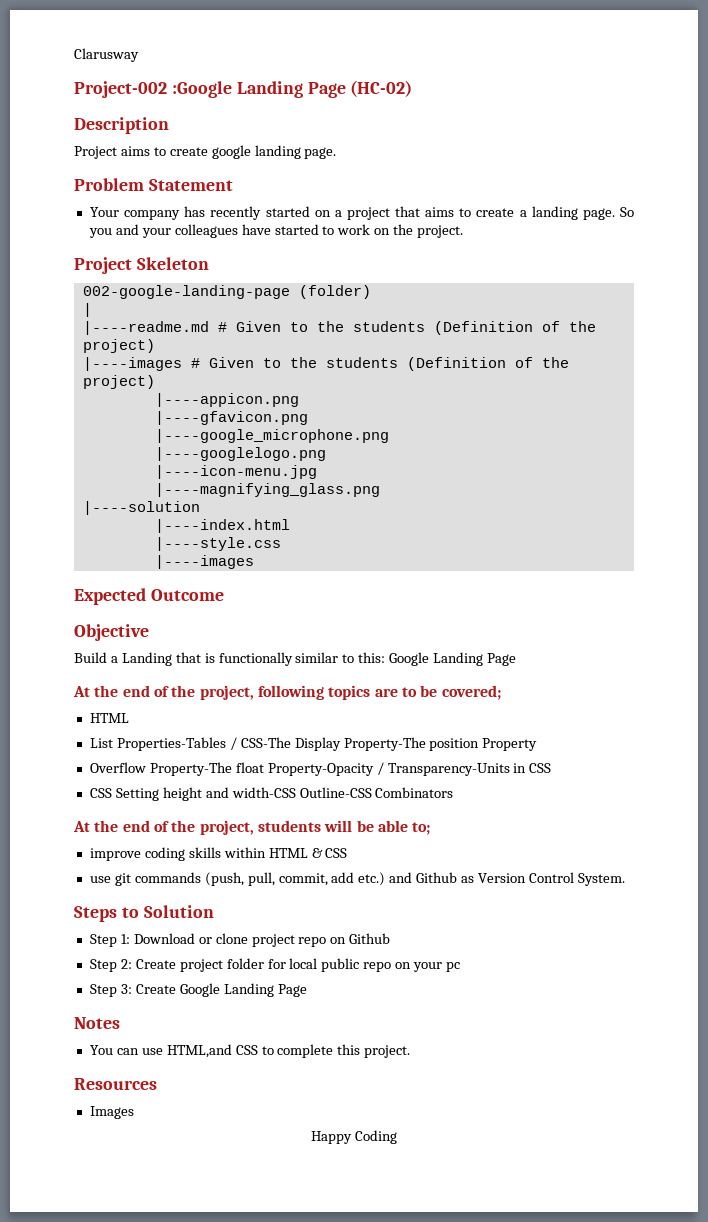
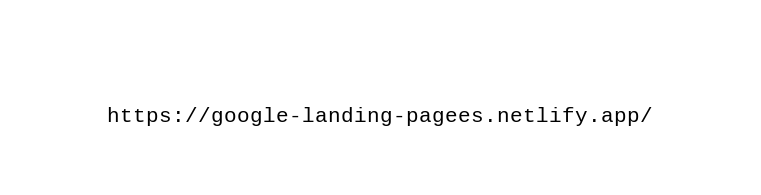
[74,48,139,62] [74,80,413,98] [74,117,169,134] [74,145,337,159] [74,178,233,191] [89,206,634,220] [88,224,464,238] [74,257,209,274] [82,285,371,299] [82,303,92,317] [82,321,596,335] [82,339,155,353] [82,357,569,371] [82,375,155,389] [154,393,299,407] [154,411,308,425] [154,429,389,443] [154,447,326,461] [154,465,317,479] [154,483,380,497] [82,501,200,515] [154,519,290,533] [154,537,281,551] [154,555,254,569] [74,588,224,605] [74,624,149,641] [74,652,517,666] [73,685,501,700] [89,713,129,723] [89,737,538,751] [89,762,552,776] [89,787,454,801] [73,820,431,835] [89,847,348,861] [89,872,625,886] [74,905,214,922] [89,933,391,947] [89,958,461,972] [89,983,307,997] [74,1017,120,1029] [89,1044,411,1058] [74,1078,157,1090] [89,1106,134,1119] [311,1130,397,1144] Clarusway // Project-002 :Google Landing Page (HC-02) // Description // Project aims to create google landing page. // Problem Statement // Your company has recently started on a project that aims to create a landing page. So you and your colleagues have started to work on the project. // Project Skeleton // 002-google-landing-page (folder) // | // |----readme.md # Given to the students (Definition of the project) // |----images # Given to the students (Definition of the project) // |----appicon.png // |----gfavicon.png // |----google_microphone.png // |----googlelogo.png // |----icon-menu.jpg // |----magnifying_glass.png // |----solution // |----index.html // |----style.css // |----images // Expected Outcome // Objective // Build a Landing that is functionally similar to this: Google Landing Page // At the end of the project, following topics are to be covered; // HTML // List Properties-Tables / CSS-The Display Property-The position Property // Overflow Property-The float Property-Opacity / Transparency-Units in CSS // CSS Setting height and width-CSS Outline-CSS Combinators // At the end of the project, students will be able to; // improve coding skills within HTML & CSS // use git commands (push, pull, commit, add etc.) and Github as Version Control System. // Steps to Solution // Step 1: Download or clone project repo on Github // Step 2: Create project folder for local public repo on your pc // Step 3: Create Google Landing Page // Notes // You can use HTML,and CSS to complete this project. // Resources // Images // Happy Coding -> [107,107,653,126] https://google-landing-pagees.netlify.app/

